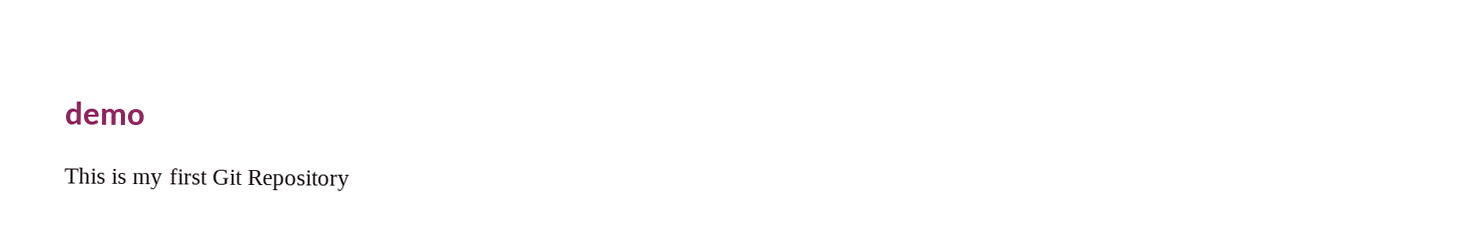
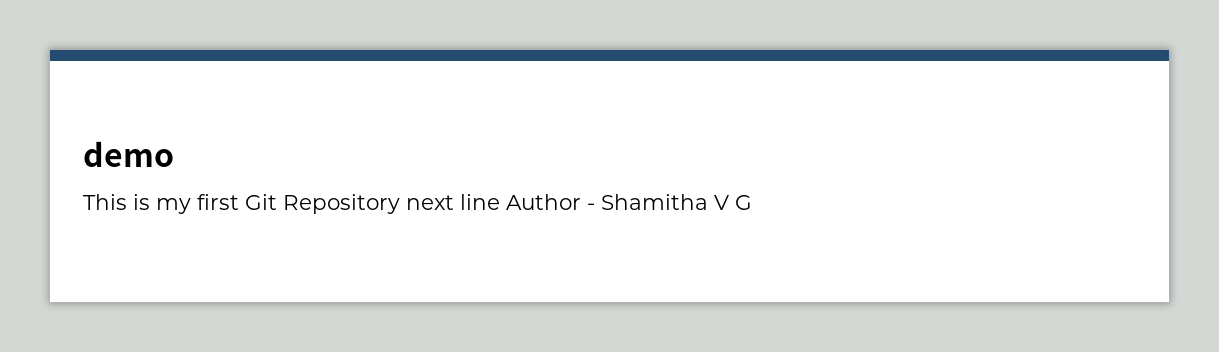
(351, 180) none -> [406,194,752,210] next line Author - Shamitha V G

